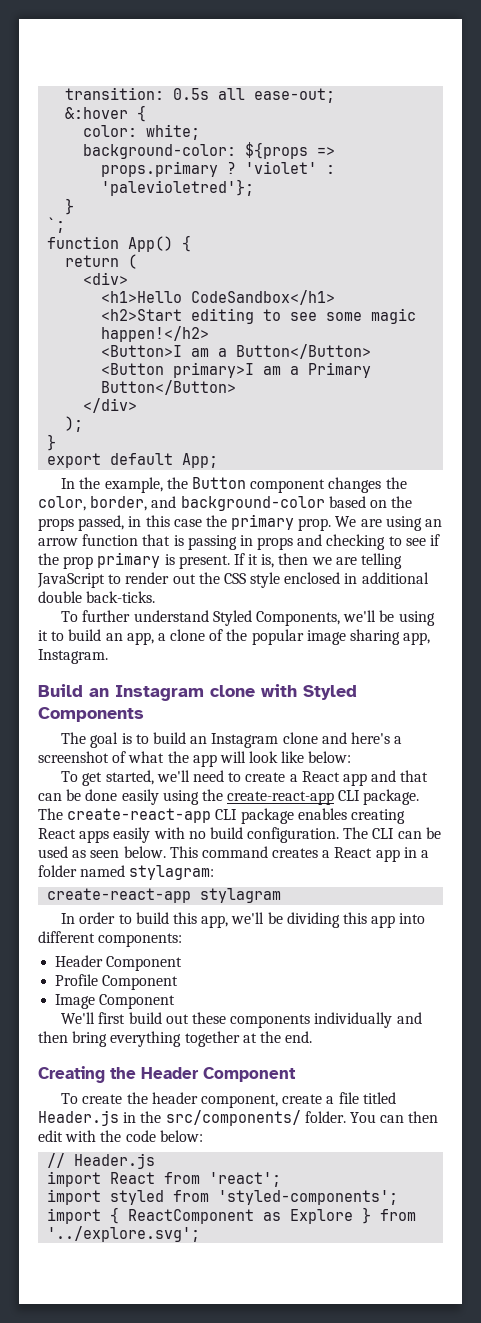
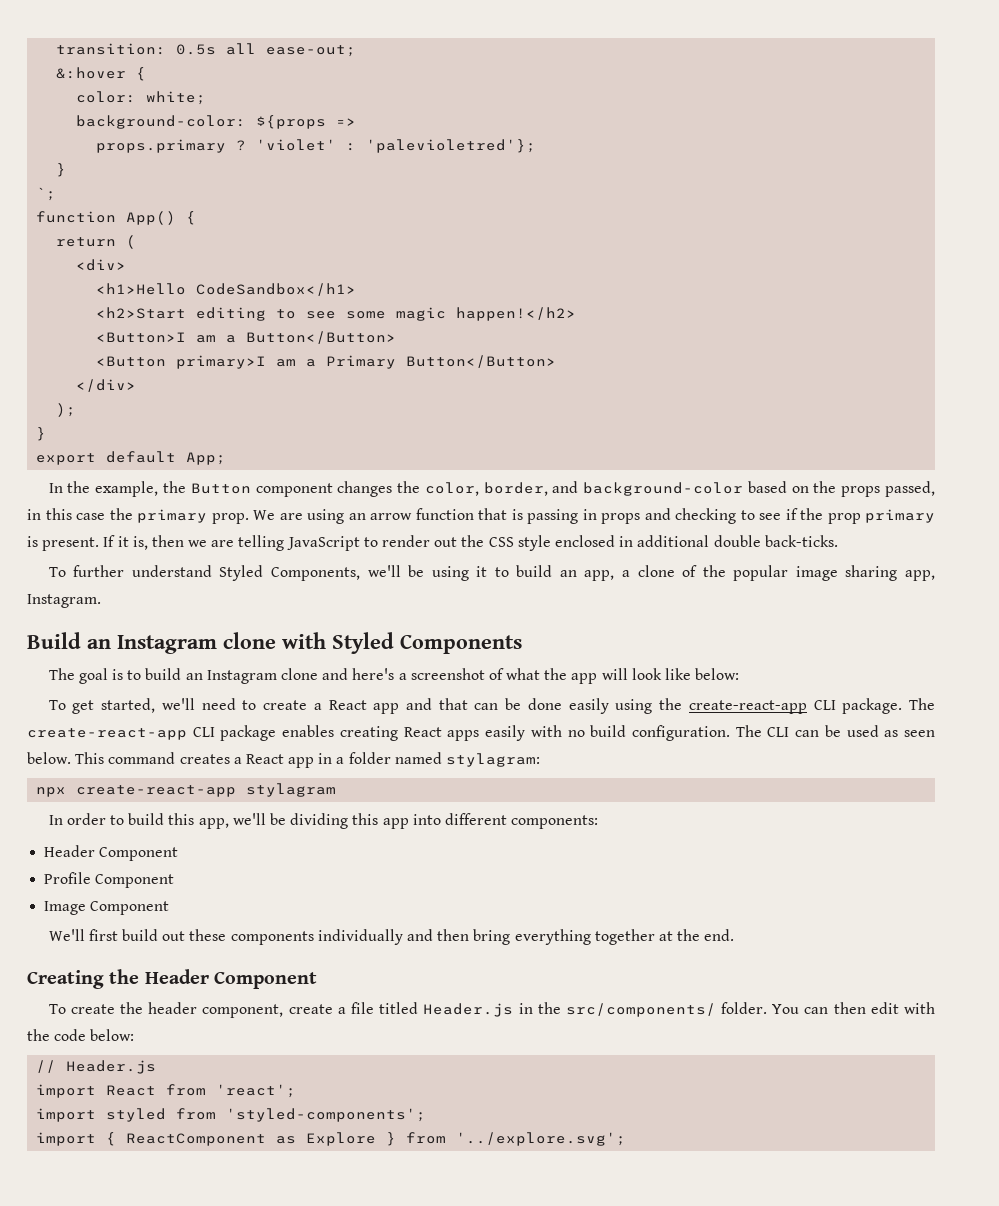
(215, 872) none -> [36,787,67,797] npx

